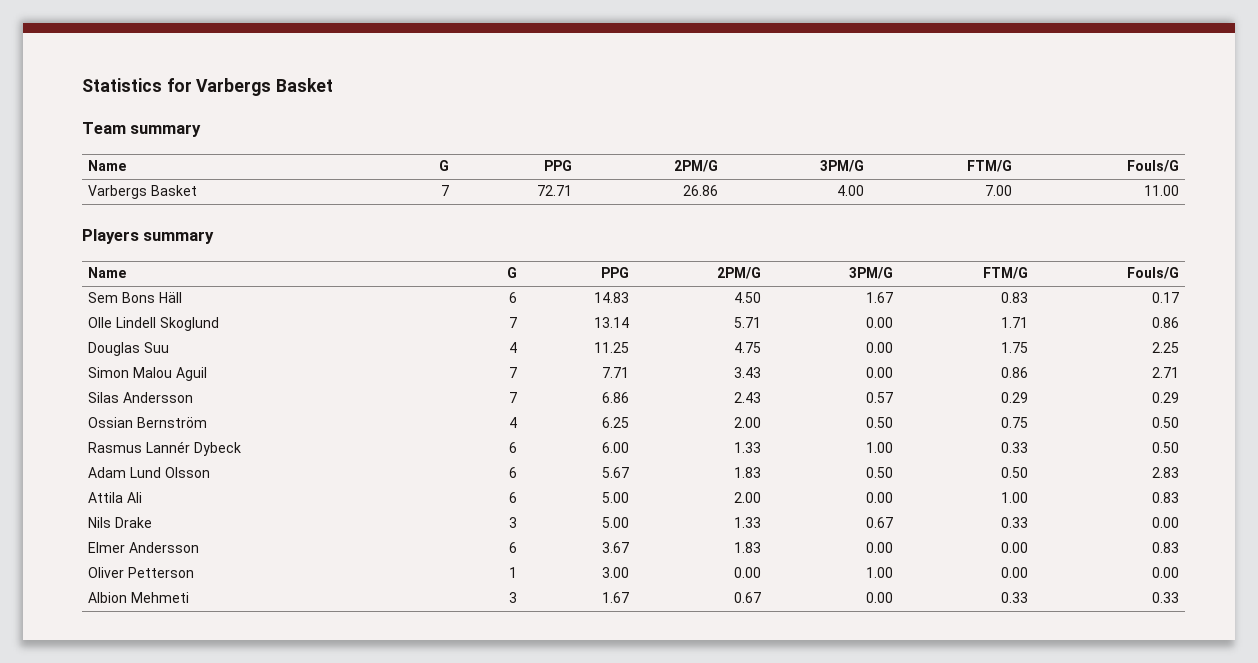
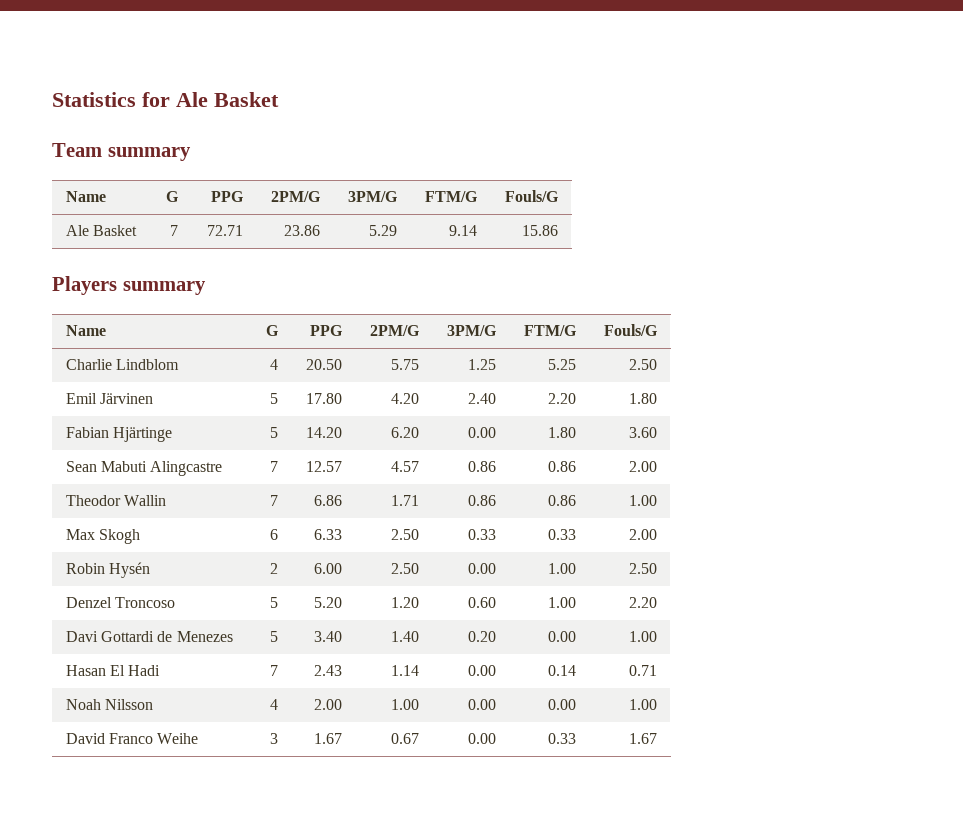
[196,78,272,96] Varbergs -> [176,92,208,107] Ale
[88,185,148,199] Varbergs -> [65,225,89,236] Ale
[682,185,718,196] [836,185,864,196] [984,185,1012,196] [1143,185,1179,196] 26.86 | 4.00 | 7.00 | 11.00 -> [284,225,321,236] [369,225,398,236] [449,225,478,236] [522,225,559,236] 23.86 | 5.29 | 9.14 | 15.86
[88,292,182,303] [508,292,517,303] [593,292,629,303] [733,292,761,303] [865,292,893,303] [1000,292,1028,303] [1151,292,1179,303] [88,317,219,331] [508,317,517,328] [593,317,629,328] [733,317,761,328] [865,317,893,328] [1000,317,1028,328] [1151,317,1179,328] [88,342,170,356] [508,342,517,353] [593,342,629,353] [733,342,761,353] [865,342,893,353] [1000,342,1028,353] [1151,342,1179,353] [88,367,207,381] [508,367,517,378] [601,367,629,378] [733,367,761,378] [865,367,893,378] [1000,367,1028,378] [1151,367,1179,378] [88,392,194,403] [508,392,517,403] [601,392,629,403] [733,392,761,403] [865,392,893,403] [1000,392,1028,403] [1151,392,1179,403] [88,417,208,428] [508,417,517,428] [601,417,629,428] [733,417,761,428] [865,417,893,428] [1000,417,1028,428] [1151,417,1179,428] [88,441,241,456] [508,442,517,453] [601,442,629,453] [733,442,761,453] [865,442,893,453] [1000,442,1028,453] [1151,442,1179,453] [88,467,210,478] [508,467,517,478] [601,467,629,478] [733,467,761,478] [865,467,893,478] [1000,467,1028,478] [1151,467,1179,478] [88,492,143,503] [508,492,517,503] [601,492,629,503] [733,492,761,503] [865,492,893,503] [1000,492,1028,503] [1151,492,1179,503] [88,517,153,528] [508,517,517,528] [601,517,629,528] [733,517,761,528] [865,517,893,528] [1000,517,1028,528] [1151,517,1179,528] [88,542,200,553] [508,542,517,553] [601,542,629,553] [733,542,761,553] [865,542,893,553] [1000,542,1028,553] [1151,542,1179,553] [88,567,195,578] [508,567,517,578] [601,567,629,578] [733,567,761,578] Sem Bons Häll | 6 | 14.83 | 4.50 | 1.67 | 0.83 | 0.17 // Olle Lindell Skoglund | 7 | 13.14 | 5.71 | 0.00 | 1.71 | 0.86 // Douglas Suu | 4 | 11.25 | 4.75 | 0.00 | 1.75 | 2.25 // Simon Malou Aguil | 7 | 7.71 | 3.43 | 0.00 | 0.86 | 2.71 // Silas Andersson | 7 | 6.86 | 2.43 | 0.57 | 0.29 | 0.29 // Ossian Bernström | 4 | 6.25 | 2.00 | 0.50 | 0.75 | 0.50 // Rasmus Lannér Dybeck | 6 | 6.00 | 1.33 | 1.00 | 0.33 | 0.50 // Adam Lund Olsson | 6 | 5.67 | 1.83 | 0.50 | 0.50 | 2.83 // Attila Ali | 6 | 5.00 | 2.00 | 0.00 | 1.00 | 0.83 // Nils Drake | 3 | 5.00 | 1.33 | 0.67 | 0.33 | 0.00 // Elmer Andersson | 6 | 3.67 | 1.83 | 0.00 | 0.00 | 0.83 // Oliver Petterson | 1 | 3.00 | 0.00 -> [65,359,179,370] [270,359,279,370] [306,359,343,370] [391,359,420,370] [468,359,497,370] [548,359,577,370] [629,359,658,370] [65,393,153,404] [270,393,279,404] [306,393,343,404] [391,393,420,404] [468,393,497,404] [548,393,577,404] [629,393,658,404] [65,427,172,442] [270,427,279,438] [306,427,343,438] [391,427,420,438] [468,427,497,438] [548,427,577,438] [629,427,658,438] [65,461,223,476] [270,461,279,472] [306,461,343,472] [391,461,420,472] [468,461,497,472] [548,461,577,472] [629,461,658,472] [65,495,166,506] [270,495,279,506] [314,495,343,506] [391,495,420,506] [468,495,497,506] [548,495,577,506] [629,495,658,506] [65,529,140,544] [270,529,279,540] [314,529,343,540] [391,529,420,540] [468,529,497,540] [548,529,577,540] [629,529,658,540] [65,562,150,578] [270,563,279,574] [314,563,343,574] [391,563,420,574] [468,563,497,574] [548,563,577,574] [629,563,658,574] [65,597,175,608] [270,597,279,608] [314,597,343,608] [391,597,420,608] [468,597,497,608] [548,597,577,608] [629,597,658,608] [65,631,233,642] [270,631,279,642] [314,631,343,642] [391,631,420,642] [468,631,497,642] [548,631,577,642] [629,631,658,642] [65,665,161,676] [270,665,279,676] [314,665,343,676] [391,665,420,676] [468,665,497,676] [548,665,577,676] [629,665,658,676] [65,699,153,710] [270,699,279,710] [314,699,343,710] Charlie Lindblom | 4 | 20.50 | 5.75 | 1.25 | 5.25 | 2.50 // Emil Järvinen | 5 | 17.80 | 4.20 | 2.40 | 2.20 | 1.80 // Fabian Hjärtinge | 5 | 14.20 | 6.20 | 0.00 | 1.80 | 3.60 // Sean Mabuti Alingcastre | 7 | 12.57 | 4.57 | 0.86 | 0.86 | 2.00 // Theodor Wallin | 7 | 6.86 | 1.71 | 0.86 | 0.86 | 1.00 // Max Skogh | 6 | 6.33 | 2.50 | 0.33 | 0.33 | 2.00 // Robin Hysén | 2 | 6.00 | 2.50 | 0.00 | 1.00 | 2.50 // Denzel Troncoso | 5 | 5.20 | 1.20 | 0.60 | 1.00 | 2.20 // Davi Gottardi de Menezes | 5 | 3.40 | 1.40 | 0.20 | 0.00 | 1.00 // Hasan El Hadi | 7 | 2.43 | 1.14 | 0.00 | 0.14 | 0.71 // Noah Nilsson | 4 | 2.00
[88,592,190,603] // Albion Mehmeti -> [629,699,658,710] [65,733,199,744] | 1.00 // David Franco Weihe
[1151,592,1179,603] 0.33 -> [629,733,658,744] 1.67

